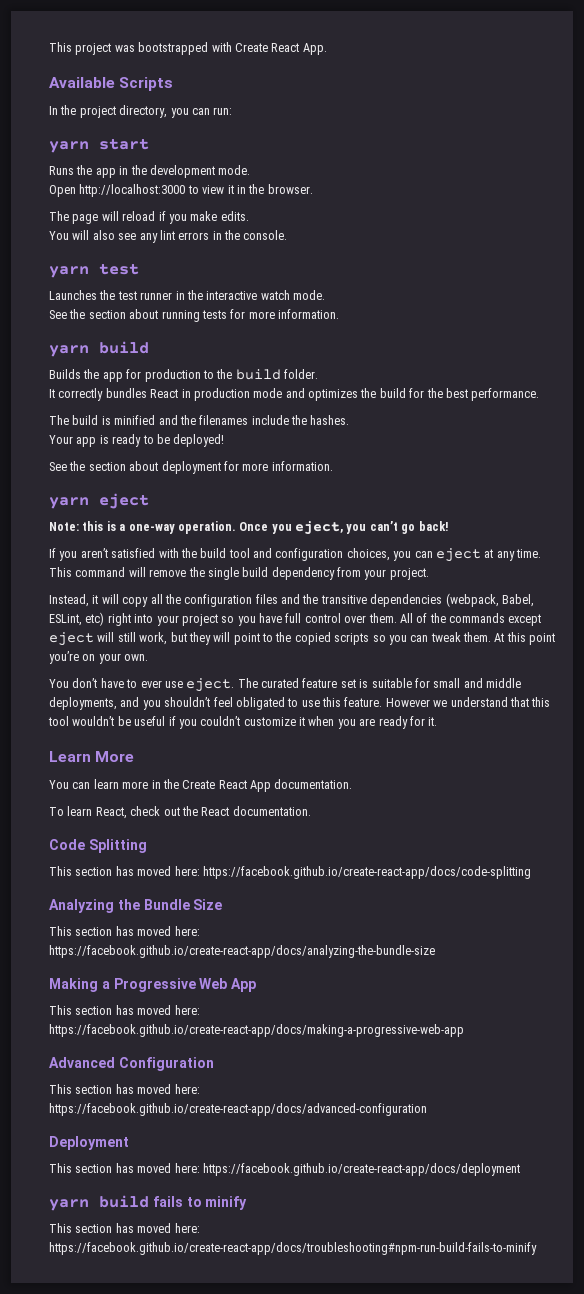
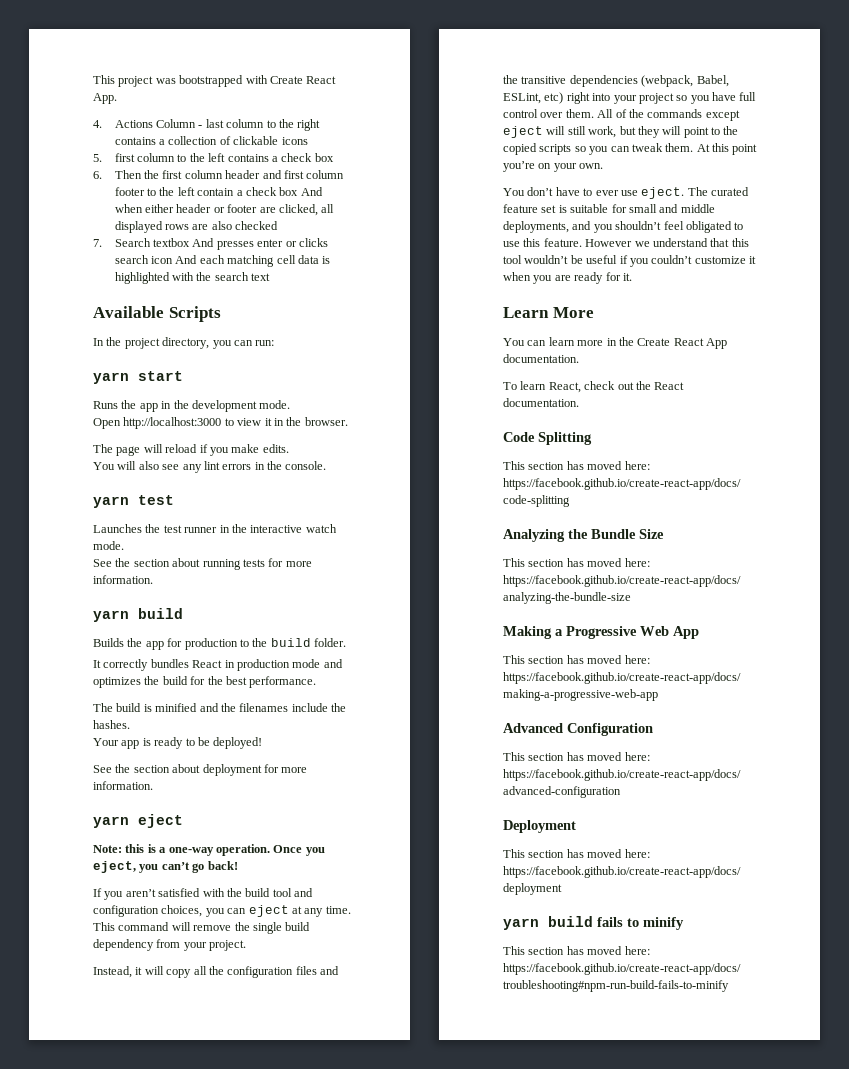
(327, 49) none -> [93,119,321,131] [114,136,308,145] [93,153,334,162] [93,170,345,179] [114,187,323,196] [114,204,335,216] [114,221,279,233] [93,238,328,250] [114,255,331,267] [114,272,271,284] // 4. Actions Column - last column to the right contains a collection of clickable icons // 5. first column to the left contains a check box // 6. Then the first column header and first column footer to the left contain a check box And when either header or footer are clicked, all displayed rows are also checked // 7. Search textbox And presses enter or clicks search icon And each matching cell data is highlighted with the search text

